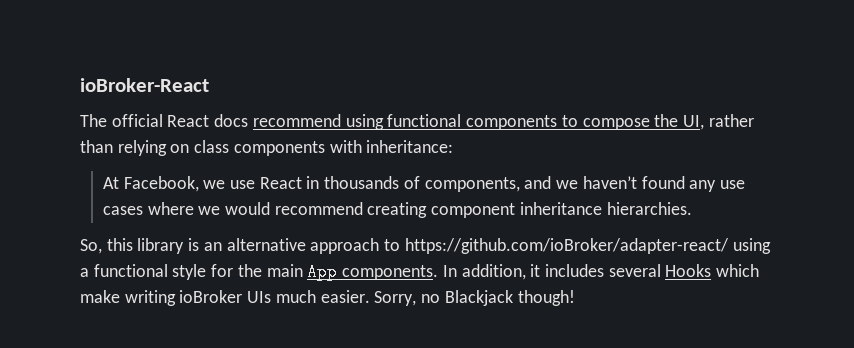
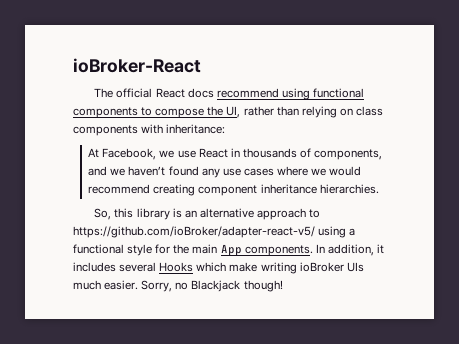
[404,238,729,254] https://github.com/ioBroker/adapter-react/ -> [73,226,315,238] https://github.com/ioBroker/adapter-react-v5/

